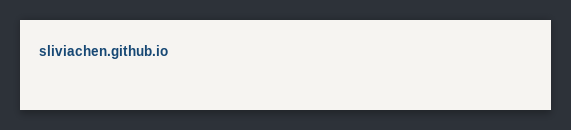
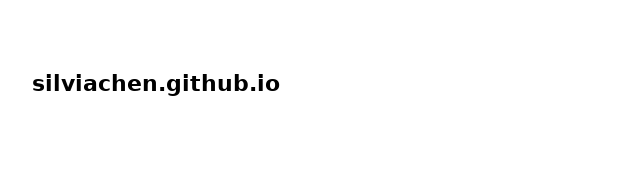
[39,45,168,59] sliviachen.github.io -> [32,74,280,96] silviachen.github.io

